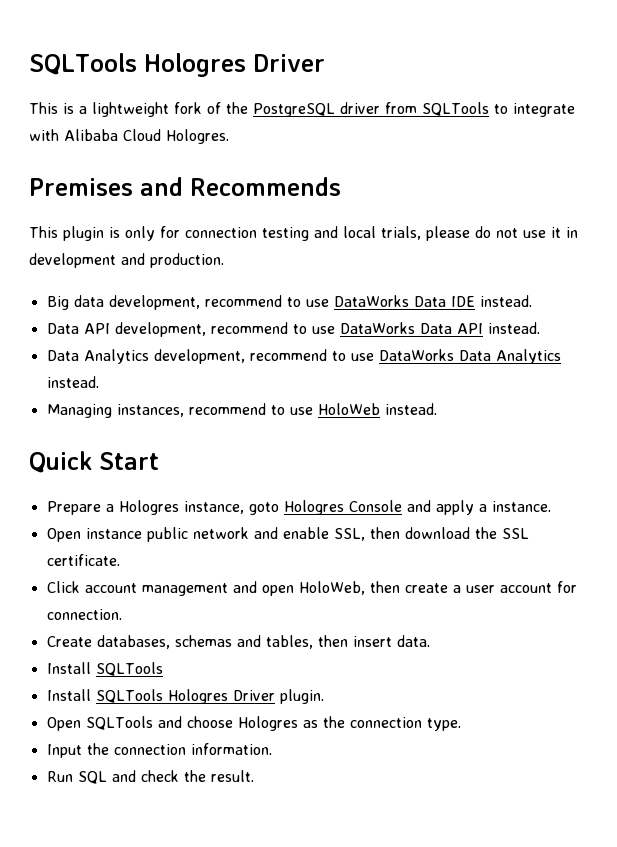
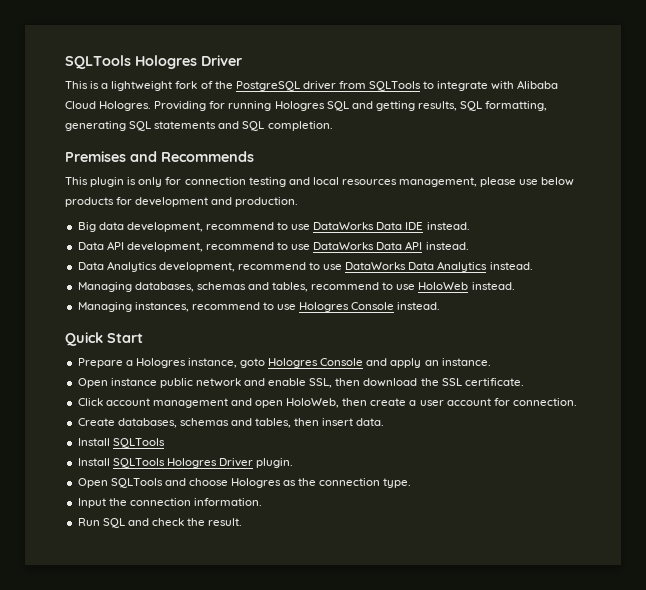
(229, 136) none -> [154,101,548,111] [65,121,333,131] Providing for running Hologres SQL and getting results, SQL formatting, generating SQL statements and SQL completion.
[381,226,578,241] trials, please do not use it in -> [341,177,575,187] [65,197,133,207] resources management, please use below products for
(99, 382) none -> [77,282,515,292] // Managing databases, schemas and tables, recommend to use HoloWeb instead.
[317,403,380,415] HoloWeb -> [299,302,395,312] Hologres Console
[478,504,487,512] a -> [424,360,439,366] an

